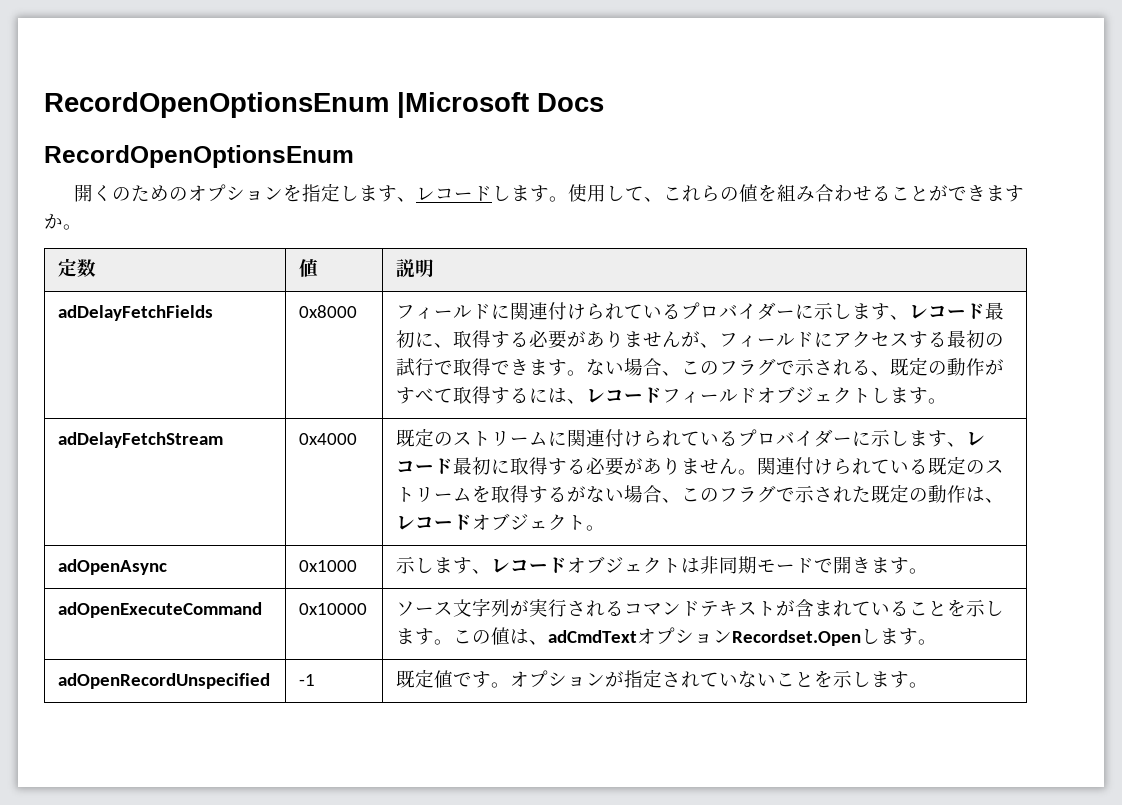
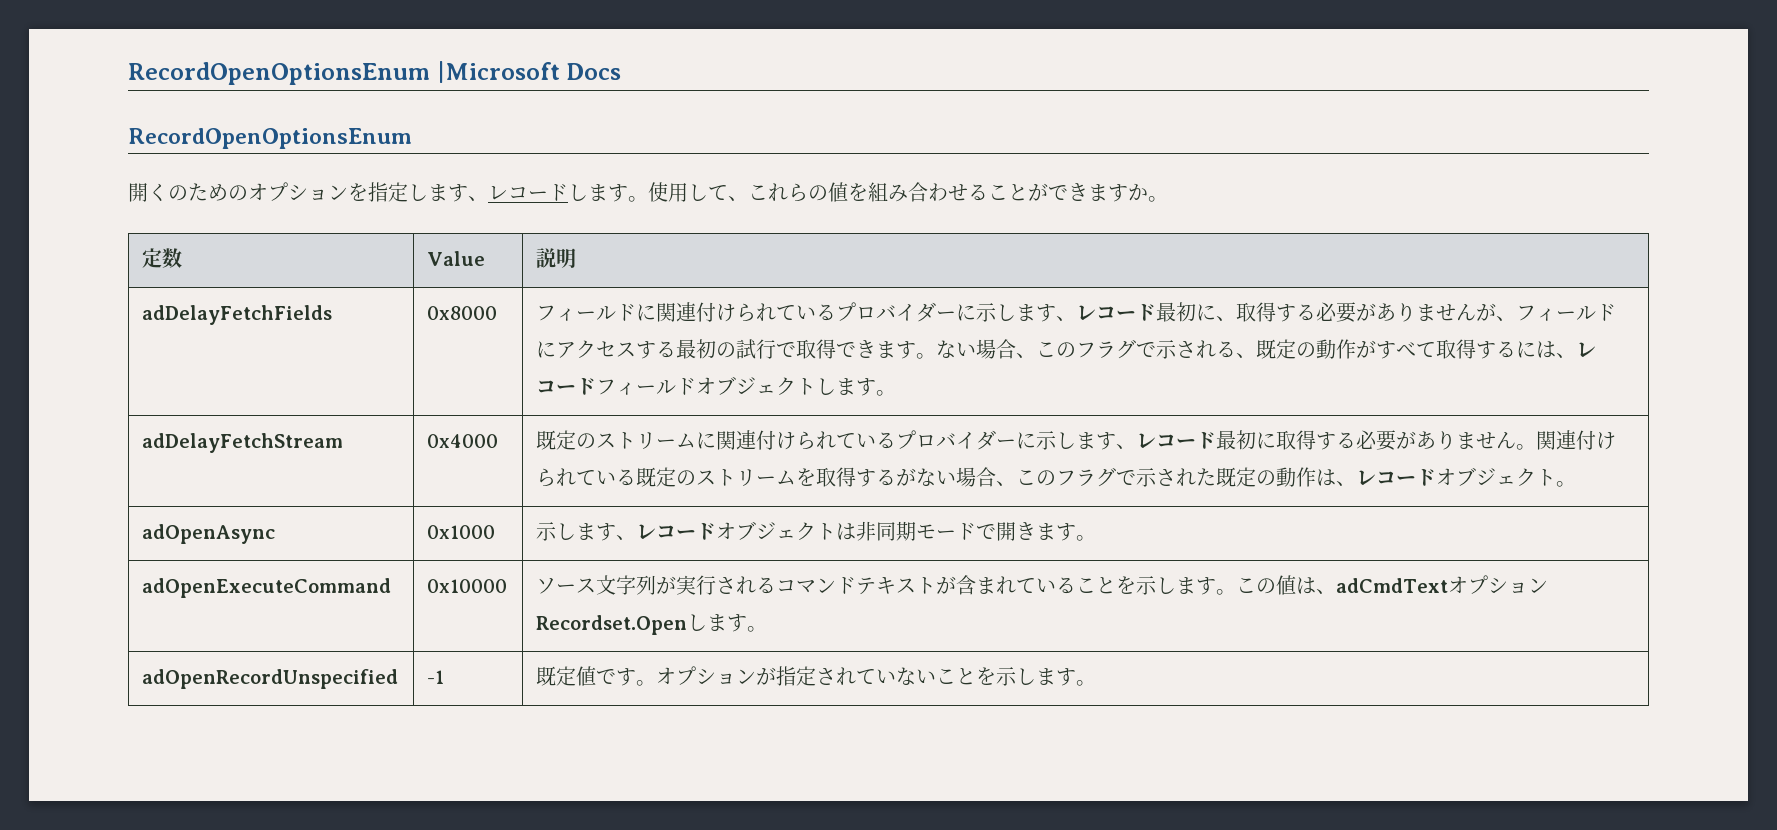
[299,259,319,277] 値 -> [427,251,486,266] Value

